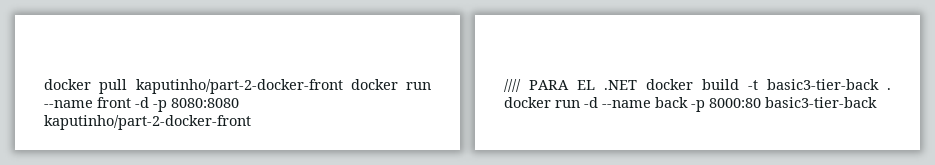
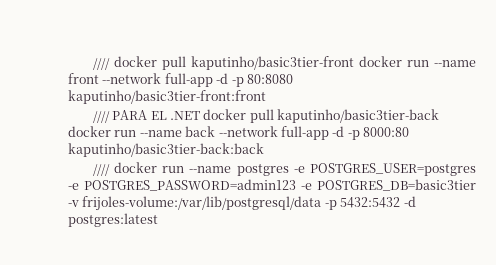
[44,79,343,94] docker pull kaputinho/part-2-docker-front -> [92,56,354,70] //// docker pull kaputinho/basic3tier-front
[135,97,239,112] [44,115,251,130] -d -p 8080:8080 kaputinho/part-2-docker-front -> [102,73,293,87] [68,90,266,104] --network full-app -d -p 80:8080 kaputinho/basic3tier-front:front
[702,79,891,90] [504,97,598,108] build -t basic3-tier-back . docker run -d -> [249,109,440,123] [68,126,137,137] pull kaputinho/basic3tier-back docker run
[691,97,877,112] -p 8000:80 basic3-tier-back -> [218,126,409,140] [68,143,264,157] [92,162,476,176] [68,179,476,191] [68,196,416,211] [68,213,158,227] --network full-app -d -p 8000:80 kaputinho/basic3tier-back:back // //// docker run --name postgres -e POSTGRES_USER=postgres -e POSTGRES_PASSWORD=admin123 -e POSTGRES_DB=basic3tier -v frijoles-volume:/var/lib/postgresql/data -p 5432:5432 -d postgres:latest

